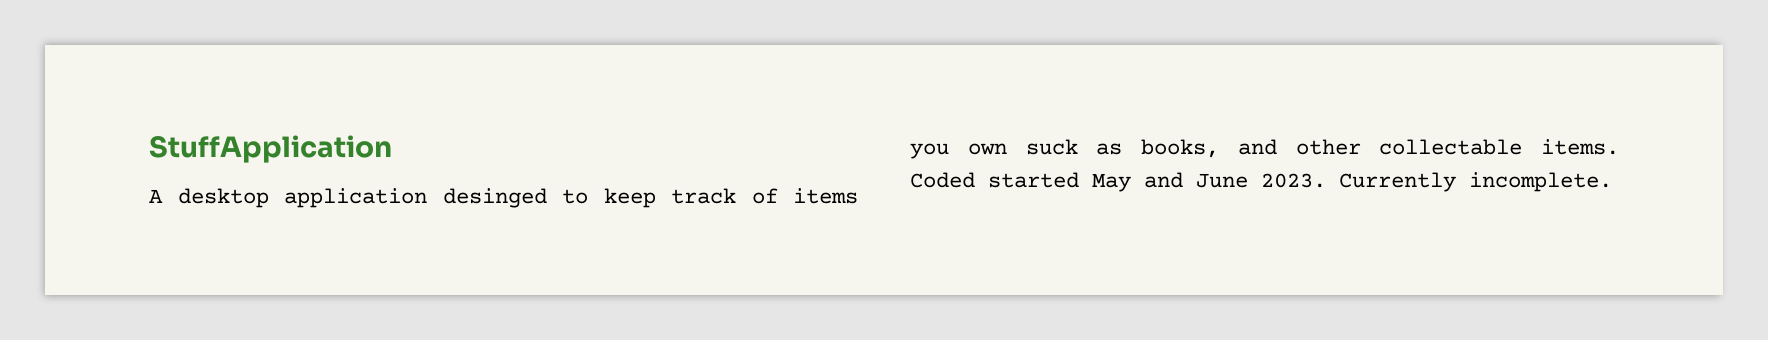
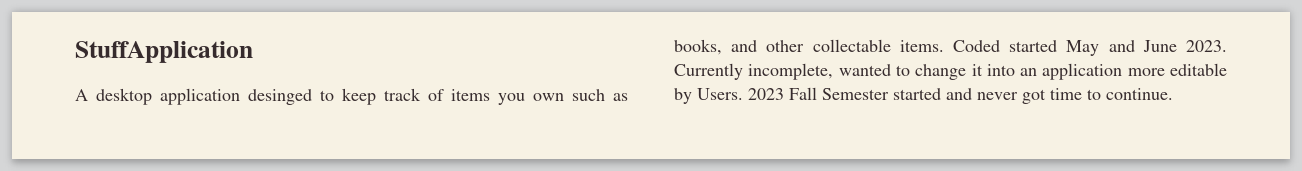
[1025,139,1078,155] suck -> [572,89,605,101] such
[1469,172,1612,192] incomplete. -> [748,63,1227,80] [674,87,1173,104] incomplete, wanted to change it into an application more editable by Users. 2023 Fall Semester started and never got time to continue.

